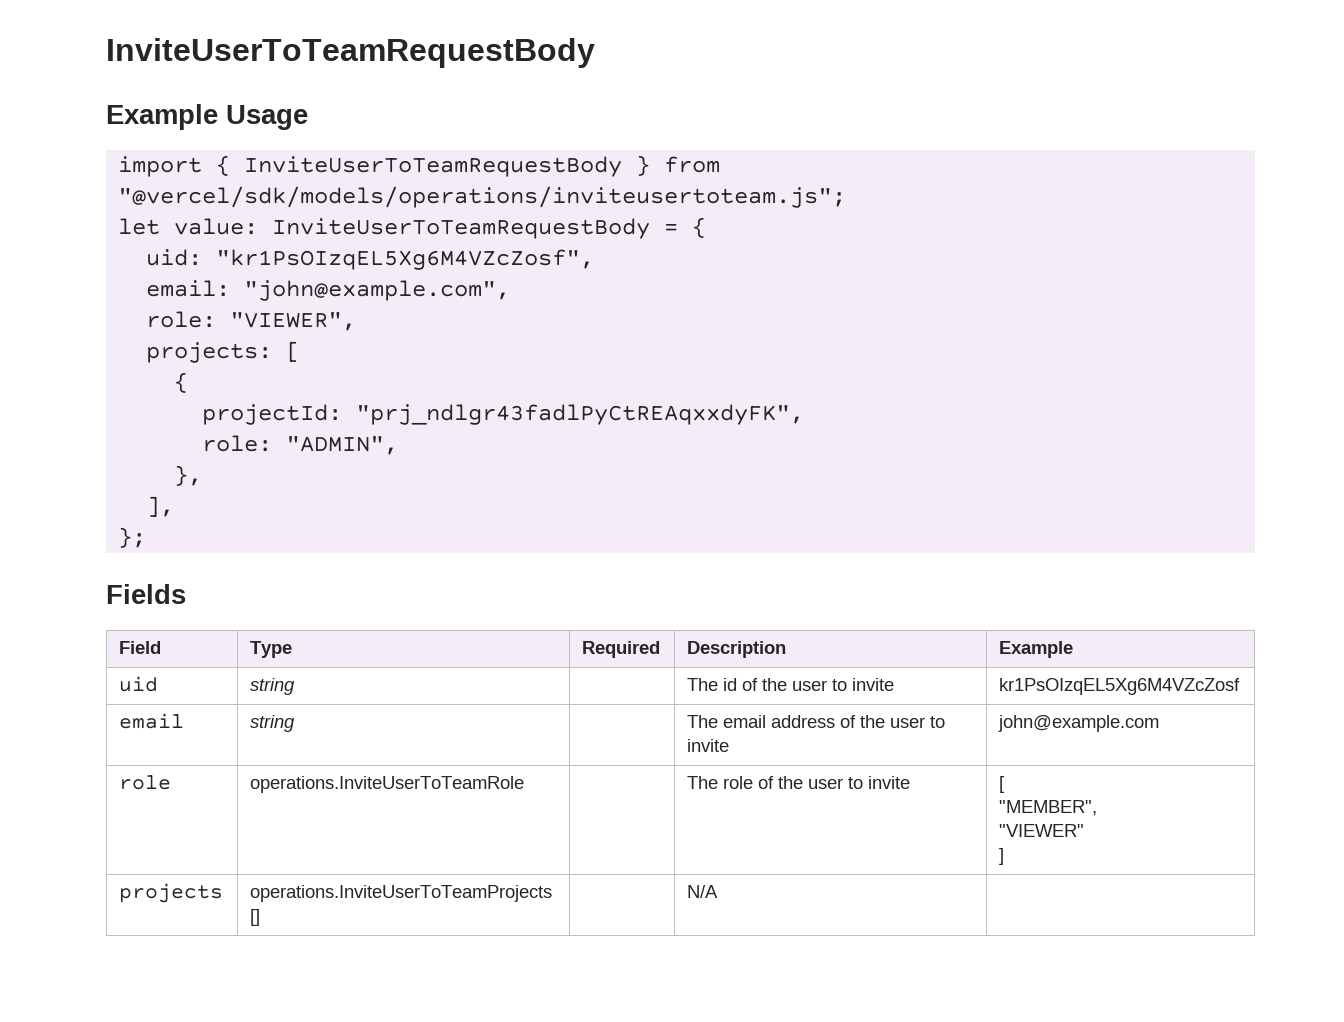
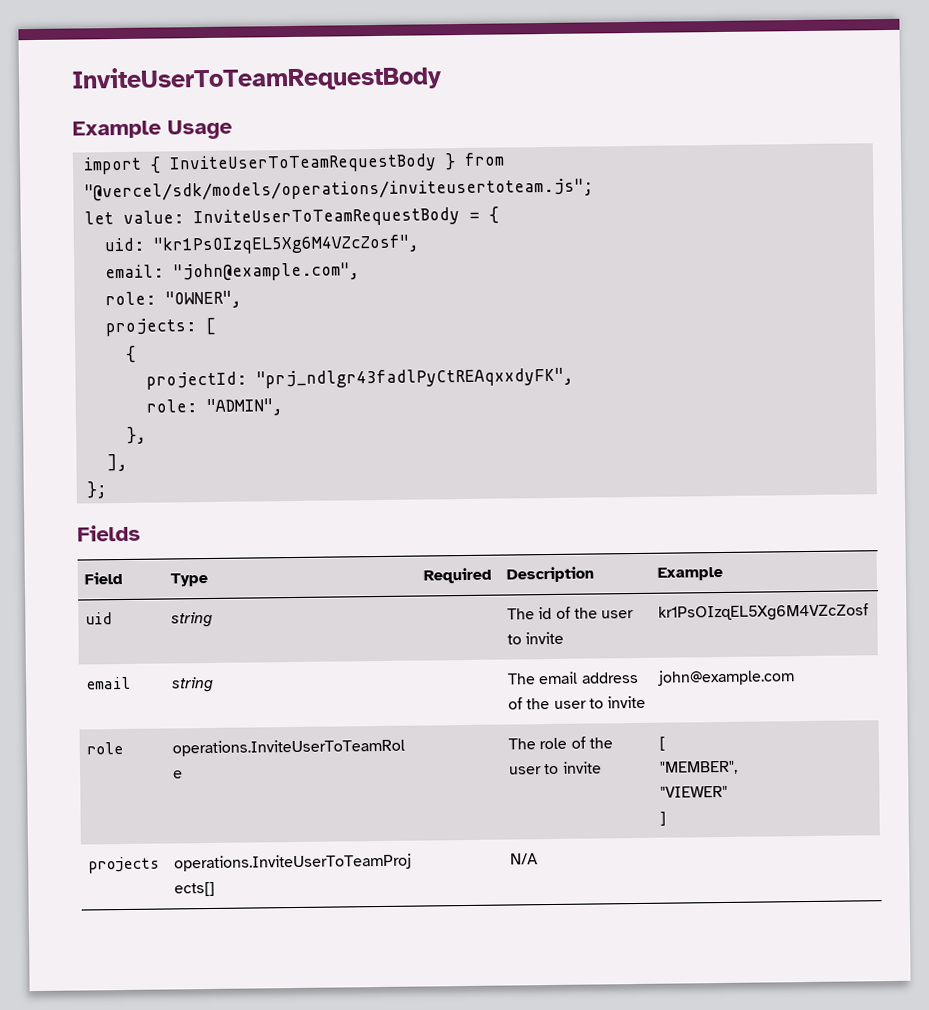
[230,312,357,331] "VIEWER", -> [164,290,242,309] "OWNER",

